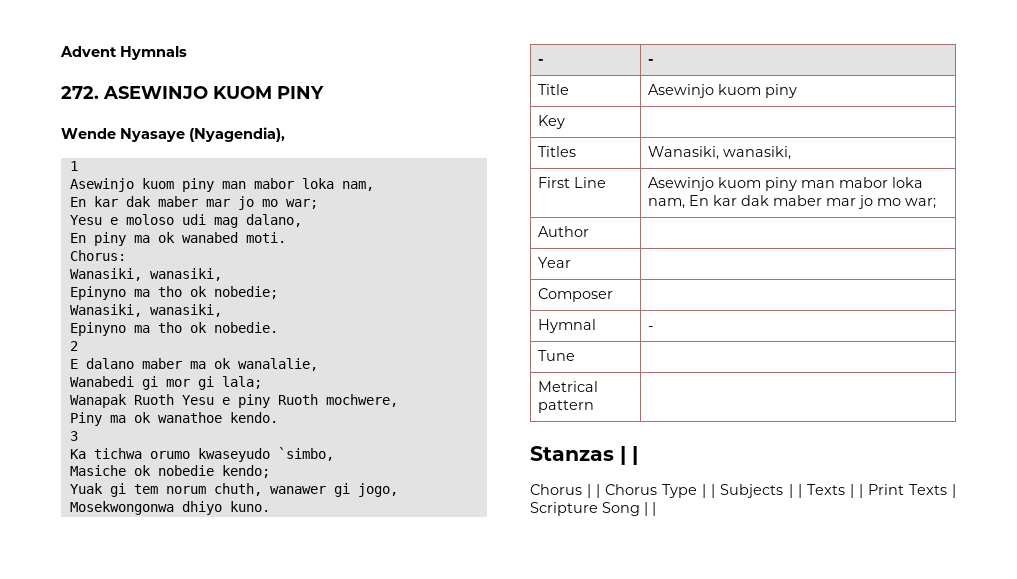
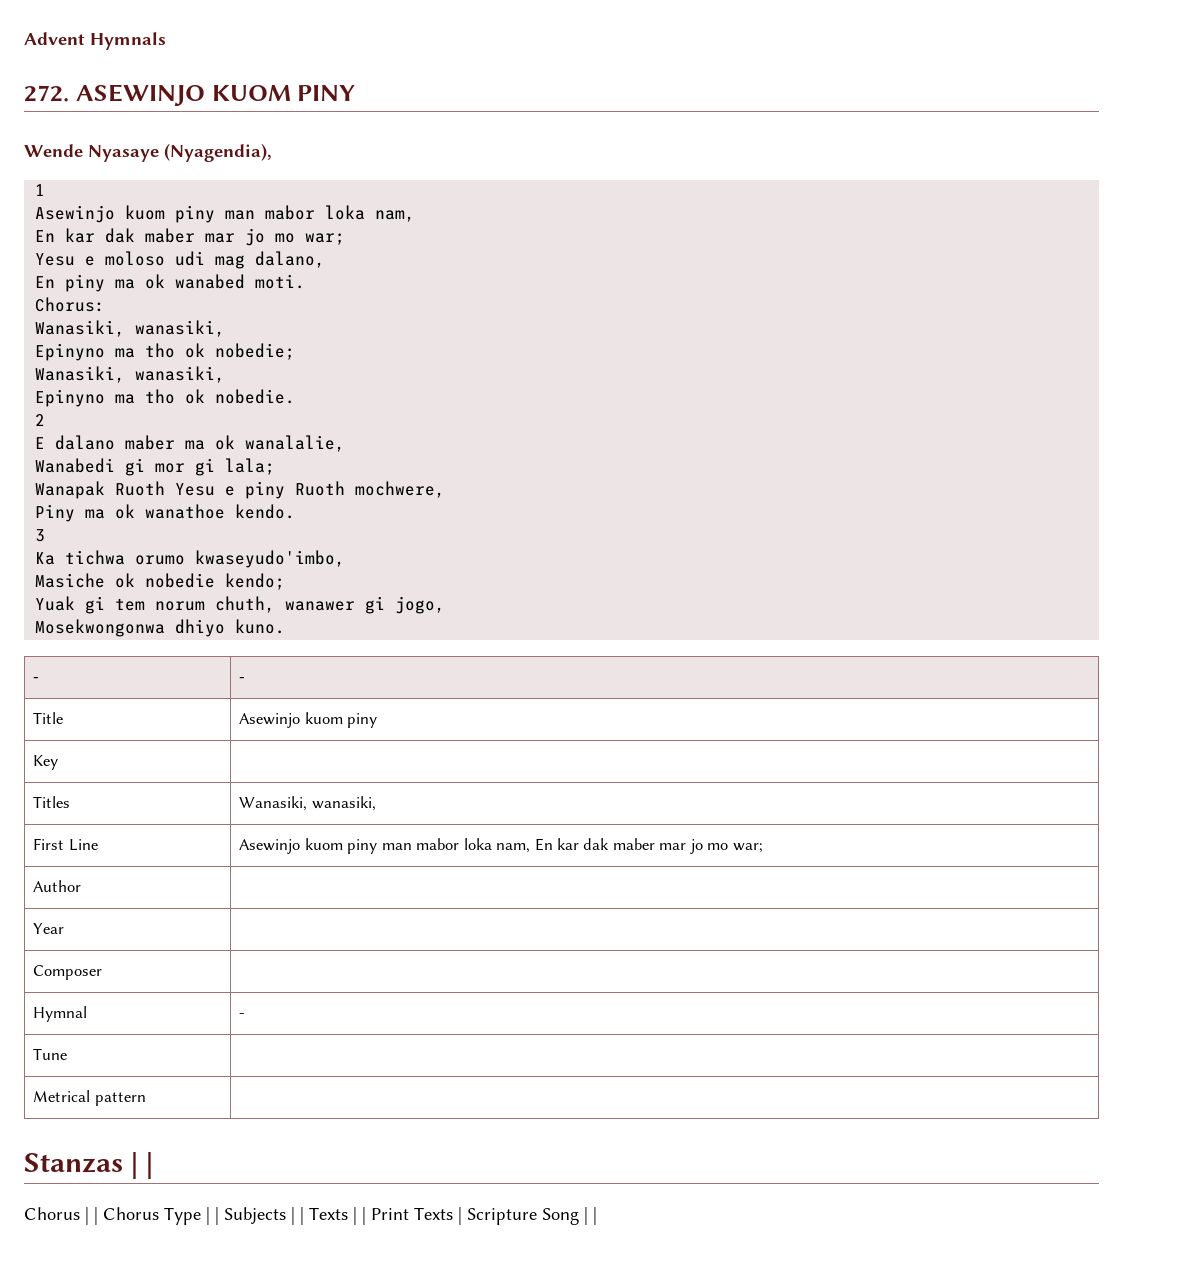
[197,447,334,462] kwaseyudo `simbo, -> [195,550,346,568] kwaseyudo'imbo,

